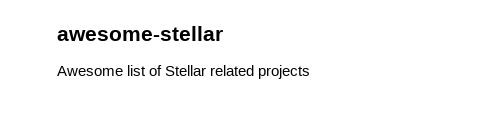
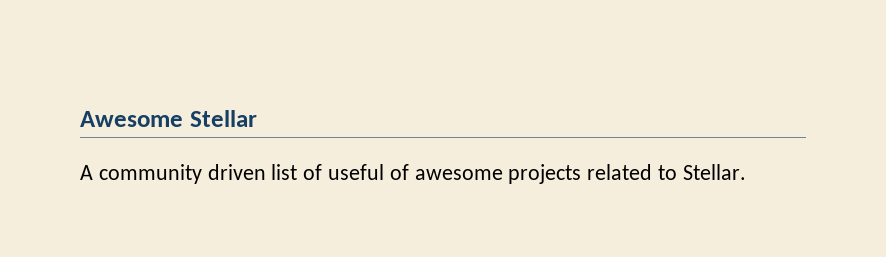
[57,26,223,41] [57,65,311,79] awesome-stellar // Awesome list of Stellar related projects -> [80,110,257,127] [80,164,746,184] Awesome Stellar // A community driven list of useful of awesome projects related to Stellar.

